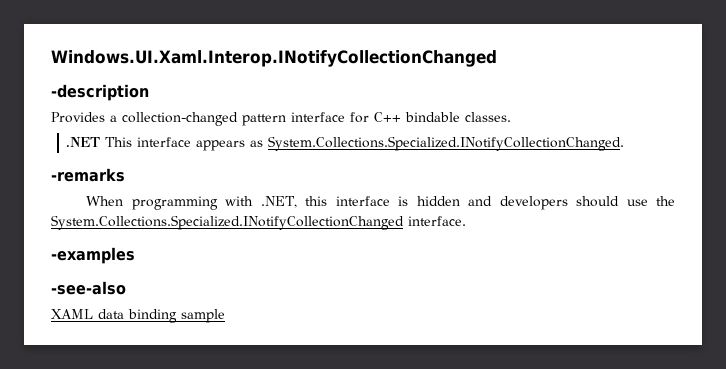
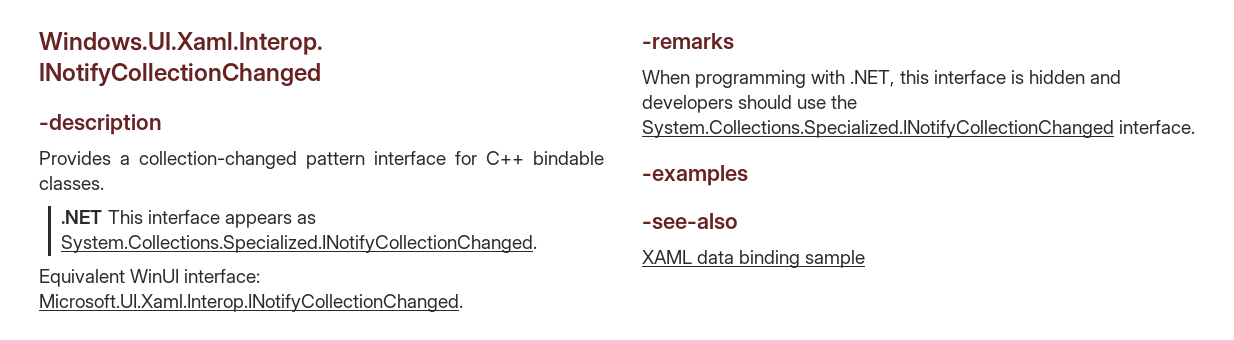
(625, 143) none -> [39,269,261,287] [39,294,463,312] // Equivalent WinUI interface: Microsoft.UI.Xaml.Interop.INotifyCollectionChanged.

